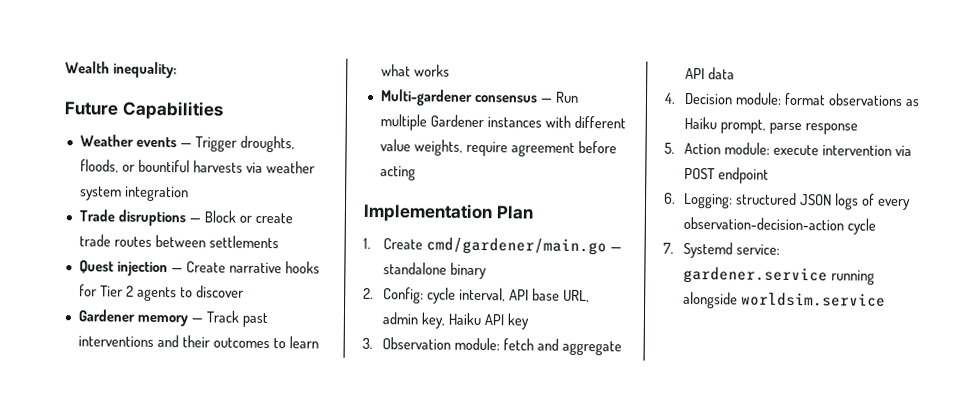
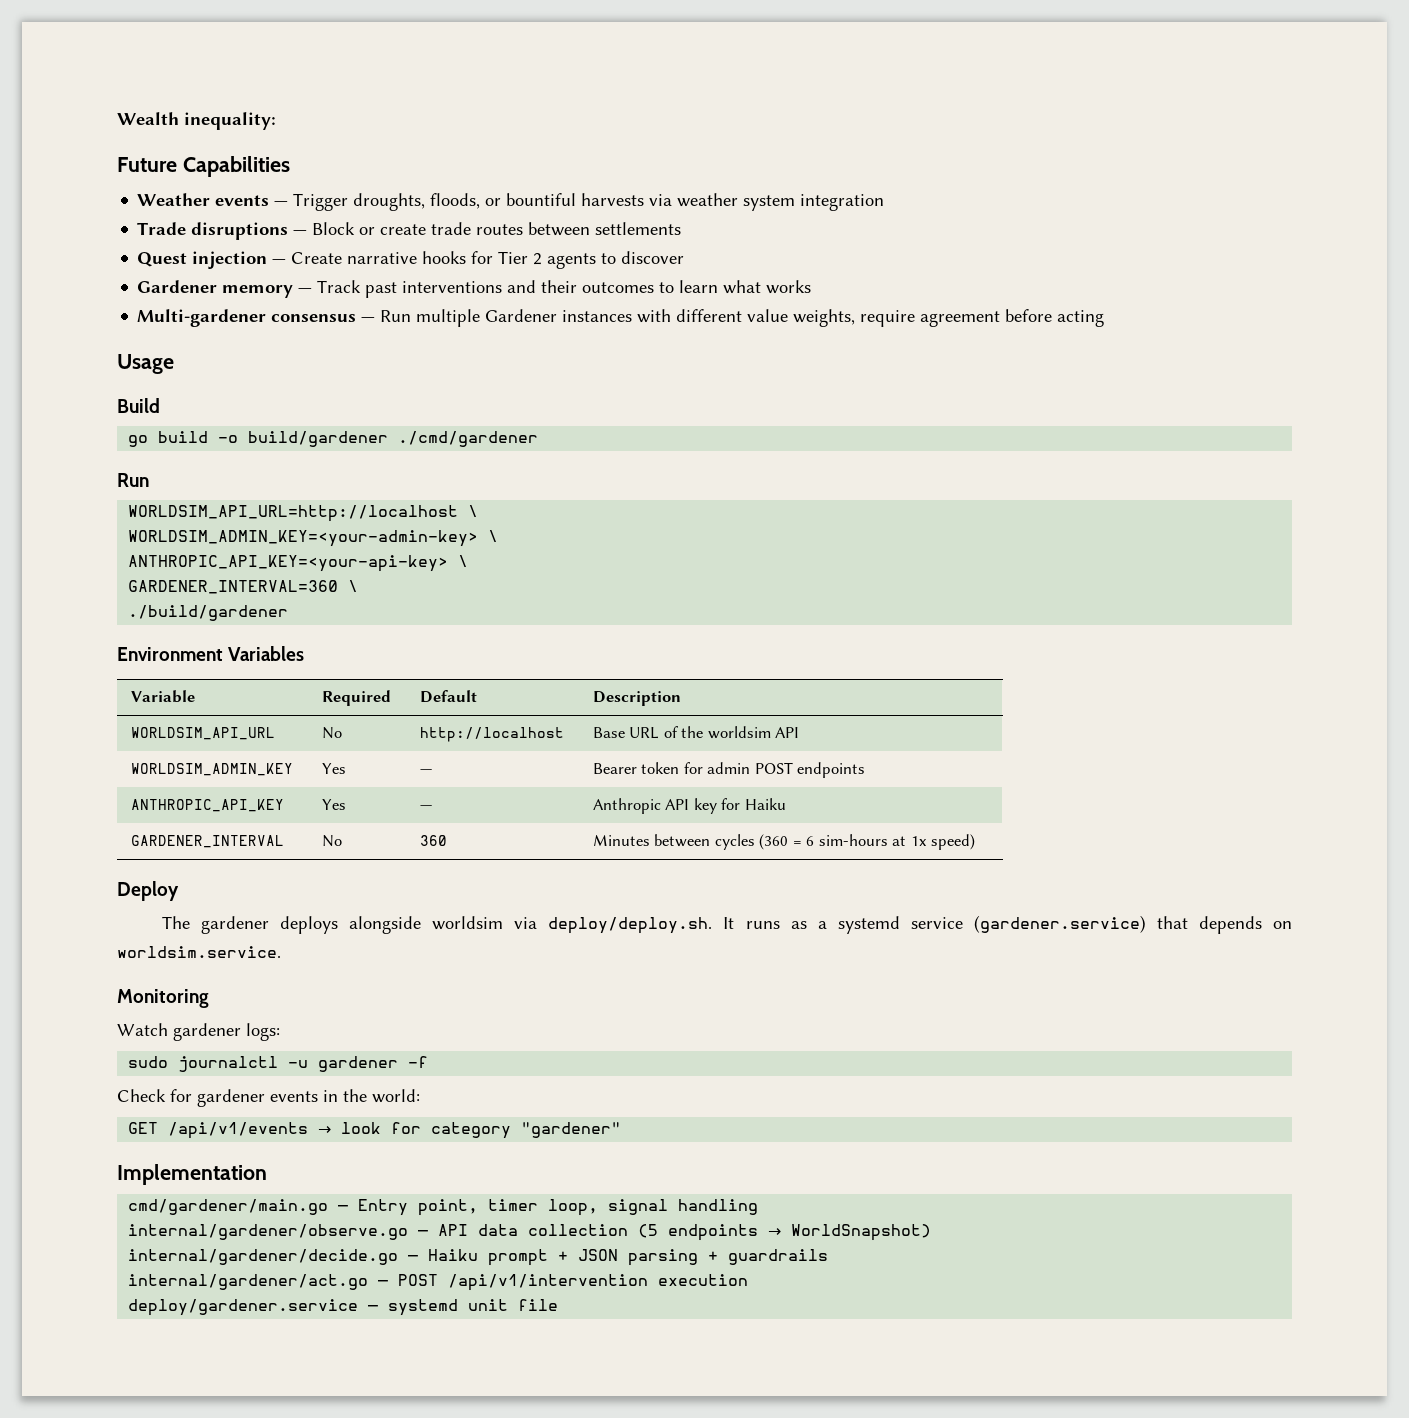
[363,202,534,223] [363,237,623,256] [383,262,488,280] [363,287,591,304] [382,312,530,330] [362,337,623,356] [685,67,736,80] [664,92,921,107] [684,116,859,135] [664,142,913,157] [684,167,770,184] [664,192,912,211] [683,216,877,235] [663,241,781,259] [683,266,876,285] [683,291,887,309] Implementation Plan // 1. Create cmd/gardener/main.go — standalone binary // 2. Config: cycle interval, API base URL, admin key, Haiku API key // 3. Observation module: fetch and aggregate API data // 4. Decision module: format observations as Haiku prompt, parse response // 5. Action module: execute intervention via POST endpoint // 6. Logging: structured JSON logs of every observation-decision-action cycle // 7. Systemd service: gardener.service running alongside worldsim.service -> [117,354,174,374] [117,398,160,413] [128,431,539,447] [117,473,149,487] [128,505,479,522] [128,530,499,547] [128,555,469,572] [128,580,359,594] [128,605,289,621] [117,646,305,661] [131,690,196,703] [322,690,392,706] [420,690,478,703] [593,691,682,706] [131,727,276,740] [322,727,343,739] [420,727,565,742] [593,726,800,739] [131,763,294,776] [322,763,347,774] [420,769,433,774] [593,762,866,778] [131,799,285,812] [322,799,347,810] [420,805,433,810] [593,798,786,814] [131,835,285,848] [322,835,343,847] [420,835,448,846] [593,834,976,850] [117,881,179,901] [162,915,1292,934] [117,946,281,958] [117,989,209,1008] [117,1023,280,1041] [128,1056,429,1072] [117,1089,420,1107] [128,1122,622,1139] [117,1164,267,1185] [128,1199,759,1216] [128,1224,932,1241] [128,1249,829,1266] [128,1274,749,1291] [128,1299,559,1316] Usage // Build // go build -o build/gardener ./cmd/gardener // Run // WORLDSIM_API_URL=http://localhost \ // WORLDSIM_ADMIN_KEY=<your-admin-key> \ // ANTHROPIC_API_KEY=<your-api-key> \ // GARDENER_INTERVAL=360 \ // ./build/gardener // Environment Variables // Variable | Required | Default | Description // WORLDSIM_API_URL | No | http://localhost | Base URL of the worldsim API // WORLDSIM_ADMIN_KEY | Yes | — | Bearer token for admin POST endpoints // ANTHROPIC_API_KEY | Yes | — | Anthropic API key for Haiku // GARDENER_INTERVAL | No | 360 | Minutes between cycles (360 = 6 sim-hours at 1x speed) // Deploy // The gardener deploys alongside worldsim via deploy/deploy.sh. It runs as a systemd service (gardener.service) that depends on worldsim.service. // Monitoring // Watch gardener logs: // sudo journalctl -u gardener -f // Check for gardener events in the world: // GET /api/v1/events → look for category "gardener" // Implementation // cmd/gardener/main.go — Entry point, timer loop, signal handling // internal/gardener/observe.go — API data collection (5 endpoints → WorldSnapshot) // internal/gardener/decide.go — Haiku prompt + JSON parsing + guardrails // internal/gardener/act.go — POST /api/v1/intervention execution // deploy/gardener.service — systemd unit file

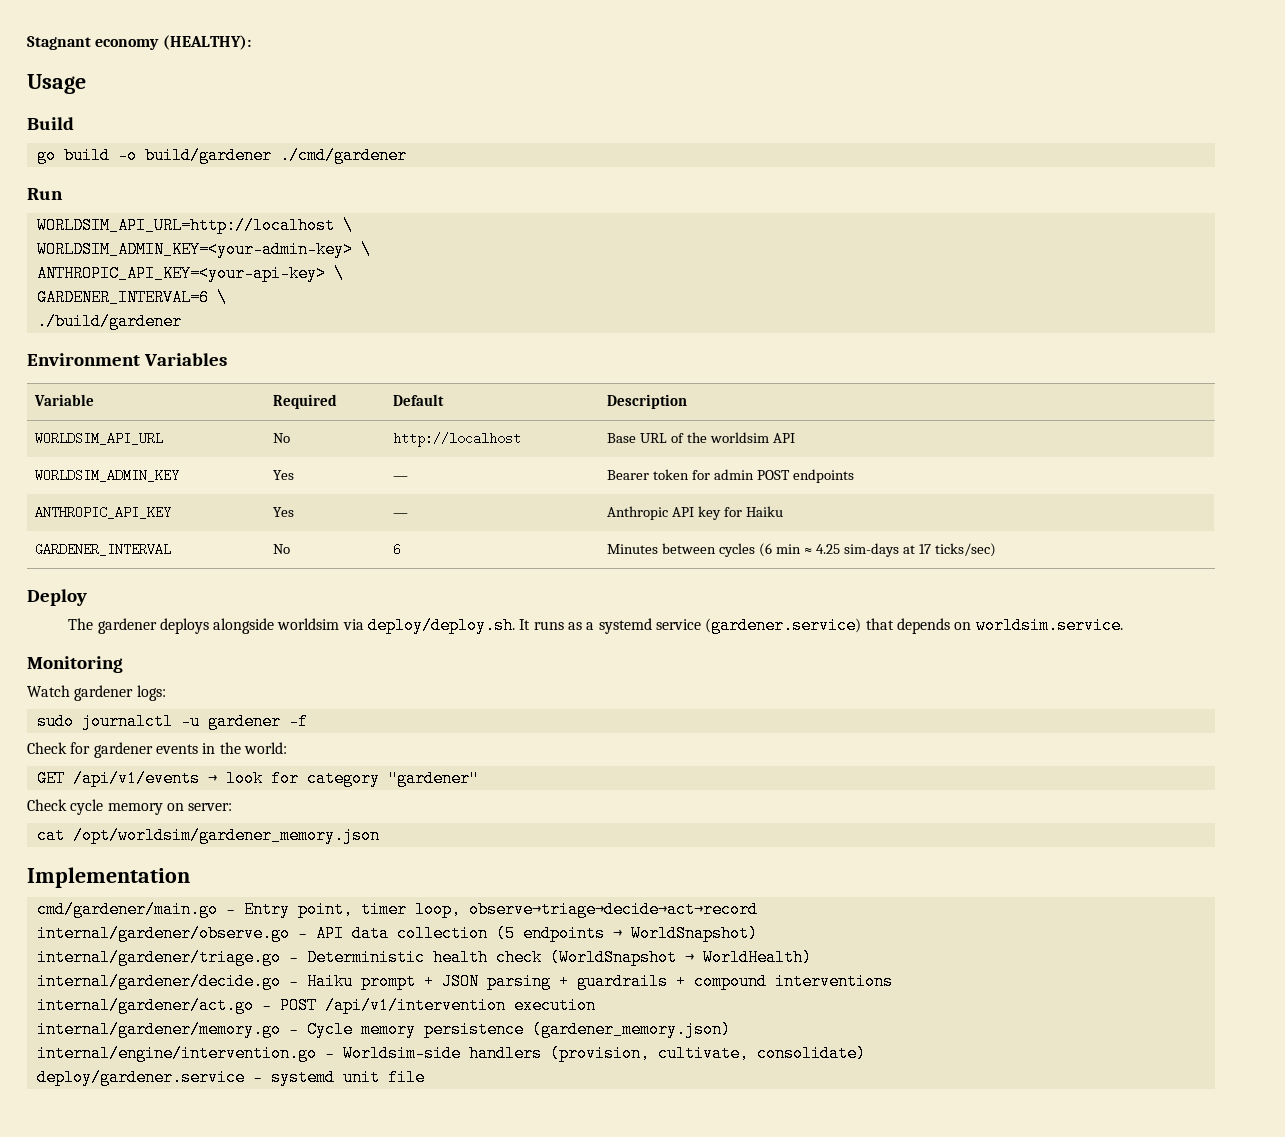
[117,112,276,130] [117,156,290,177] [137,193,885,211] [137,222,682,240] [137,251,685,269] [137,280,812,298] [137,309,1105,327] Wealth inequality: // Future Capabilities // Weather events — Trigger droughts, floods, or bountiful harvests via weather system integration // Trade disruptions — Block or create trade routes between settlements // Quest injection — Create narrative hooks for Tier 2 agents to discover // Gardener memory — Track past interventions and their outcomes to learn what works // Multi-gardener consensus — Run multiple Gardener instances with different value weights, require agreement before acting -> [27,35,251,50] Stagnant economy (HEALTHY):
[128,580,339,594] GARDENER_INTERVAL=360 -> [36,289,209,306] GARDENER_INTERVAL=6
[420,835,448,846] 360 -> [393,543,402,556] 6
[759,834,976,850] (360 = 6 sim-hours at 1x speed) -> [759,543,996,557] (6 min ≈ 4.25 sim-days at 17 ticks/sec)
(622, 1130) none -> [27,799,233,815] [36,827,380,844] // Check cycle memory on server: // cat /opt/worldsim/gardener_memory.json
[608,1199,759,1215] signal handling -> [468,901,758,918] observe→triage→decide→act→record
(932, 1232) none -> [36,949,812,966] // internal/gardener/triage.go — Deterministic health check (WorldSnapshot → WorldHealth)
(829, 1257) none -> [675,973,893,990] + compound interventions
(749, 1280) none -> [36,1021,731,1038] [36,1045,866,1062] // internal/gardener/memory.go — Cycle memory persistence (gardener_memory.json) // internal/engine/intervention.go — Worldsim-side handlers (provision, cultivate, consolidate)

